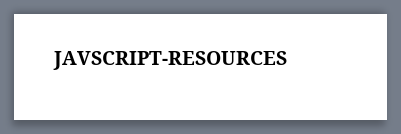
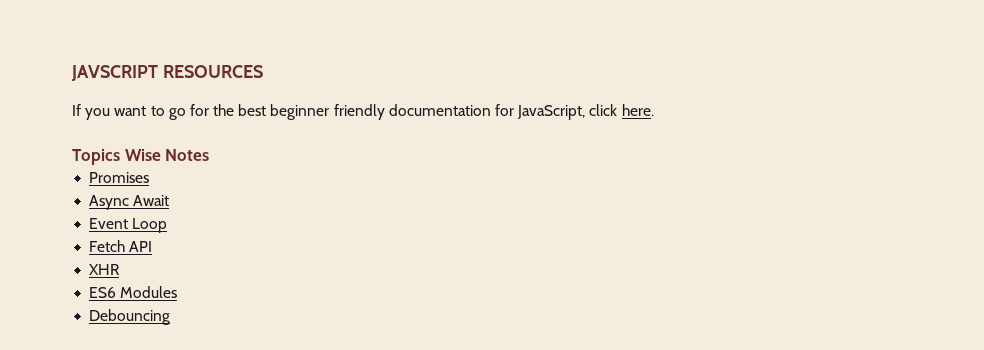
[53,51,287,70] JAVSCRIPT-RESOURCES -> [71,65,263,81] [72,104,654,120] [72,149,210,165] [89,172,150,183] [89,195,170,210] [89,218,168,233] [89,240,153,252] [89,264,121,275] [89,286,178,298] [89,309,171,325] JAVSCRIPT RESOURCES // If you want to go for the best beginner friendly documentation for JavaScript, click here. // Topics Wise Notes // Promises // Async Await // Event Loop // Fetch API // XHR // ES6 Modules // Debouncing

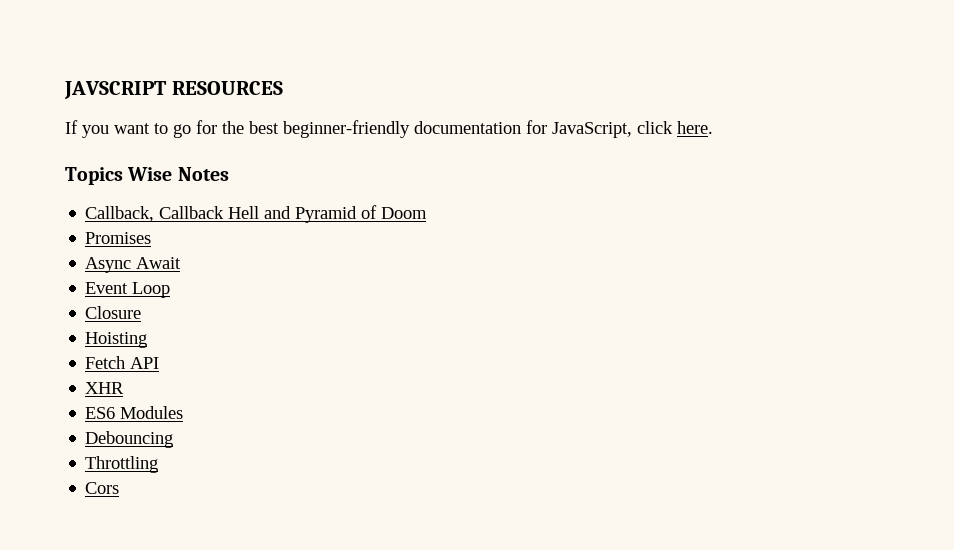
[270,104,385,120] beginner friendly -> [283,120,410,138] beginner-friendly
(210, 155) none -> [85,205,428,223] // Callback, Callback Hell and Pyramid of Doom
(168, 225) none -> [85,306,142,319] [85,332,148,348] // Closure // Hoisting
(171, 317) none -> [85,456,159,473] [85,482,120,494] // Throttling // Cors

